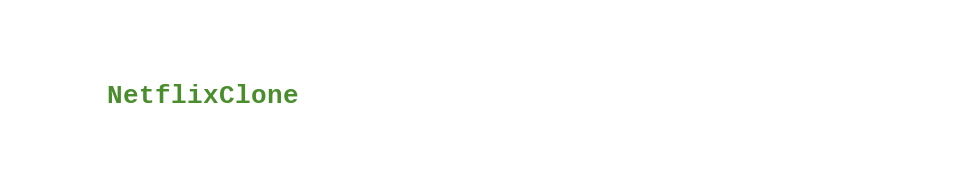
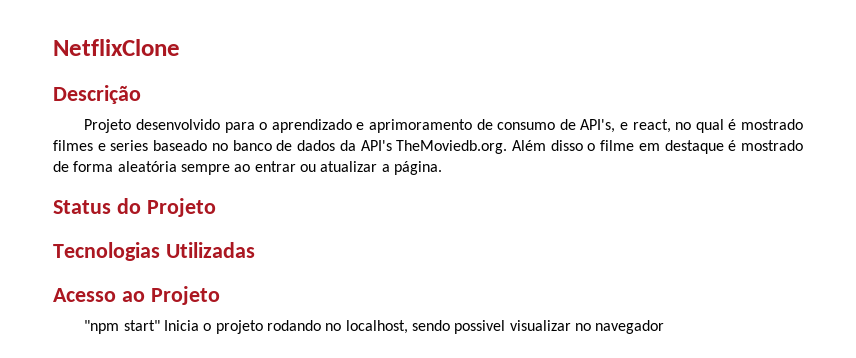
(299, 93) none -> [53,85,141,104] [84,119,803,133] [53,140,803,154] [53,161,442,175] [53,198,216,217] [53,242,255,261] [53,286,220,305] [84,320,665,334] // Descrição // Projeto desenvolvido para o aprendizado e aprimoramento de consumo de API's, e react, no qual é mostrado filmes e series baseado no banco de dados da API's TheMoviedb.org. Além disso o filme em destaque é mostrado de forma aleatória sempre ao entrar ou atualizar a página. // Status do Projeto // Tecnologias Utilizadas // Acesso ao Projeto // "npm start" Inicia o projeto rodando no localhost, sendo possivel visualizar no navegador

